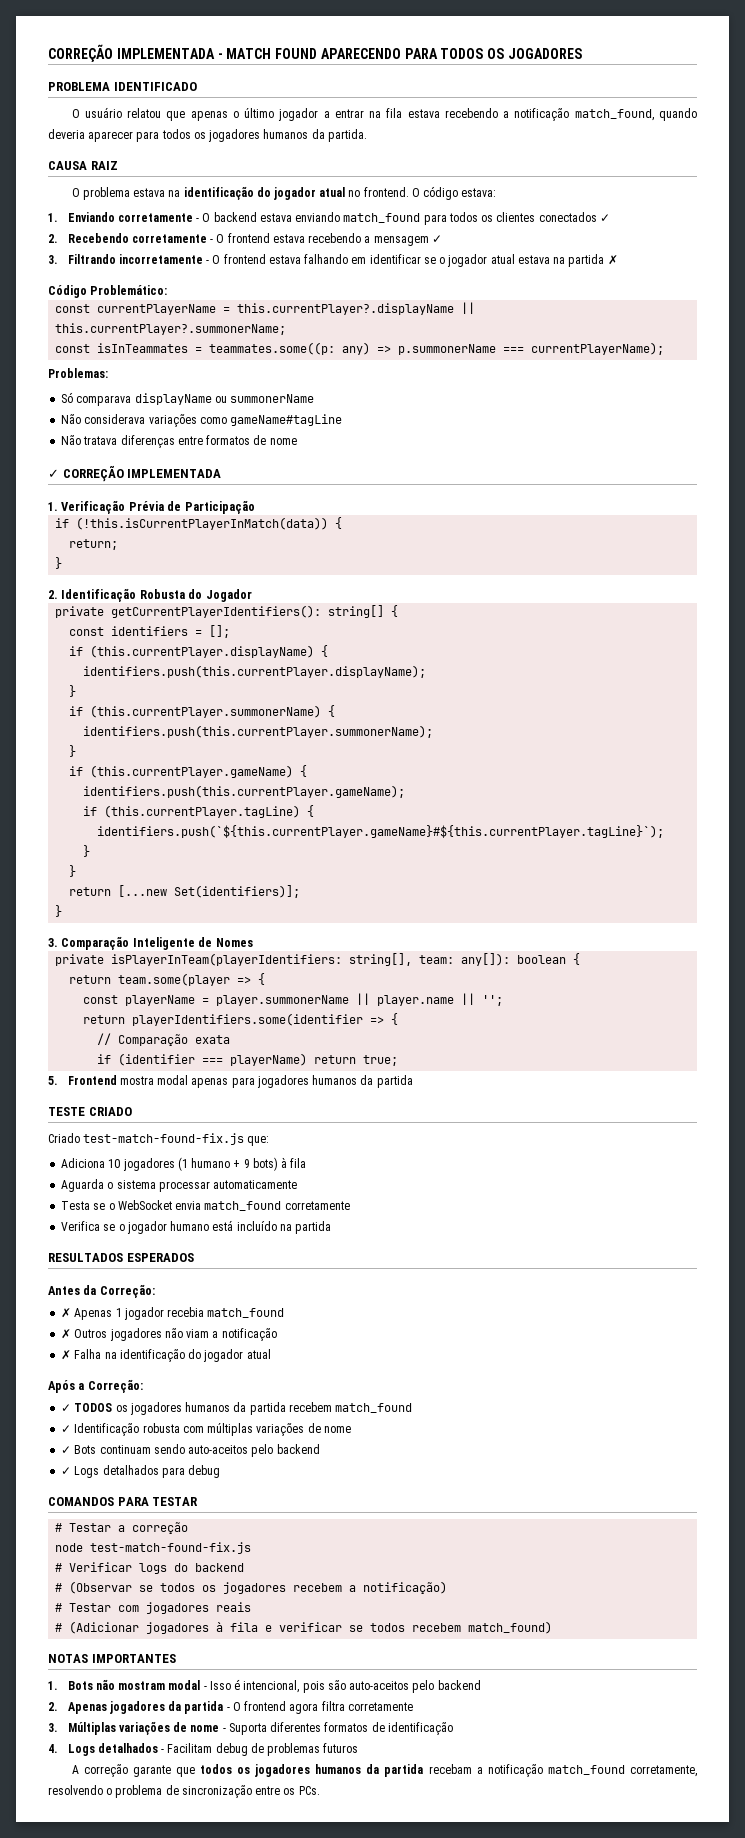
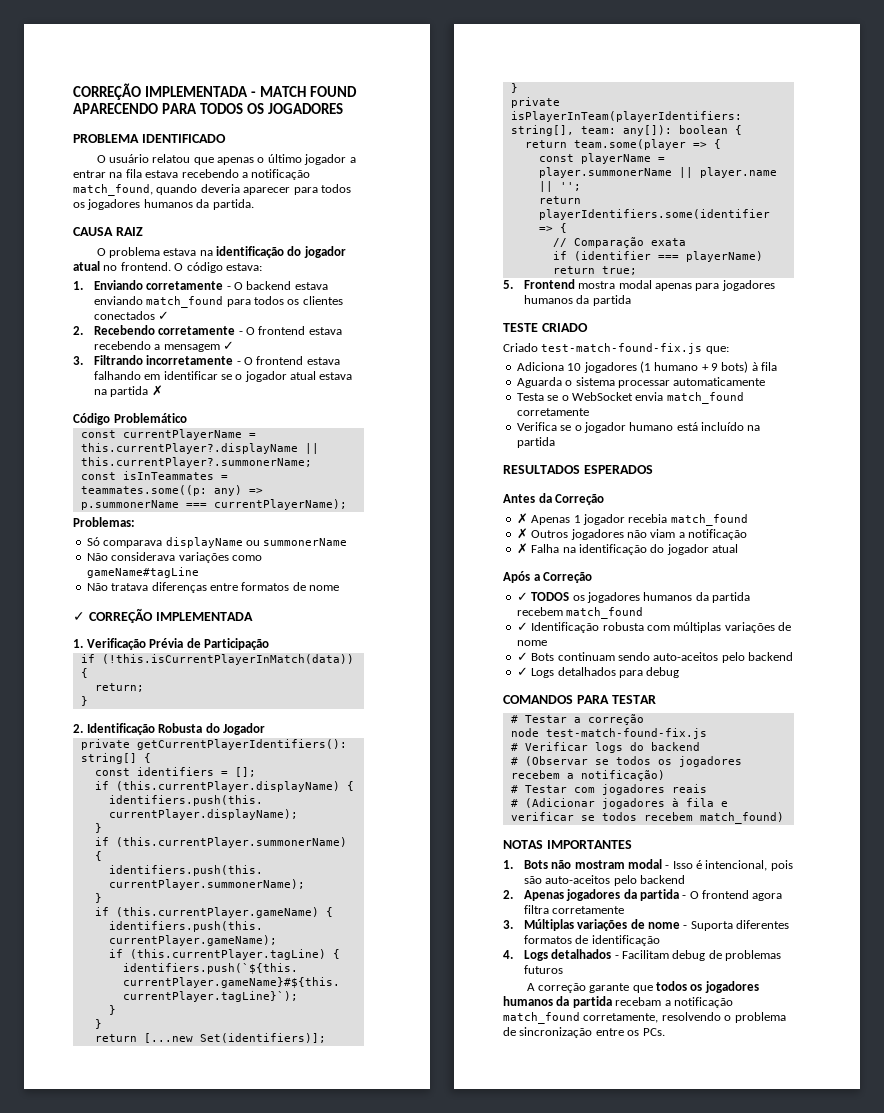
[90,285,168,295] Problemático: -> [113,413,187,423] Problemático
[48,936,253,950] // 3. Comparação Inteligente de Nomes -> (518, 88) none
[99,1284,155,1298] Correção: -> [555,494,605,505] Correção
[87,1379,143,1393] Correção: -> [543,572,593,583] Correção

